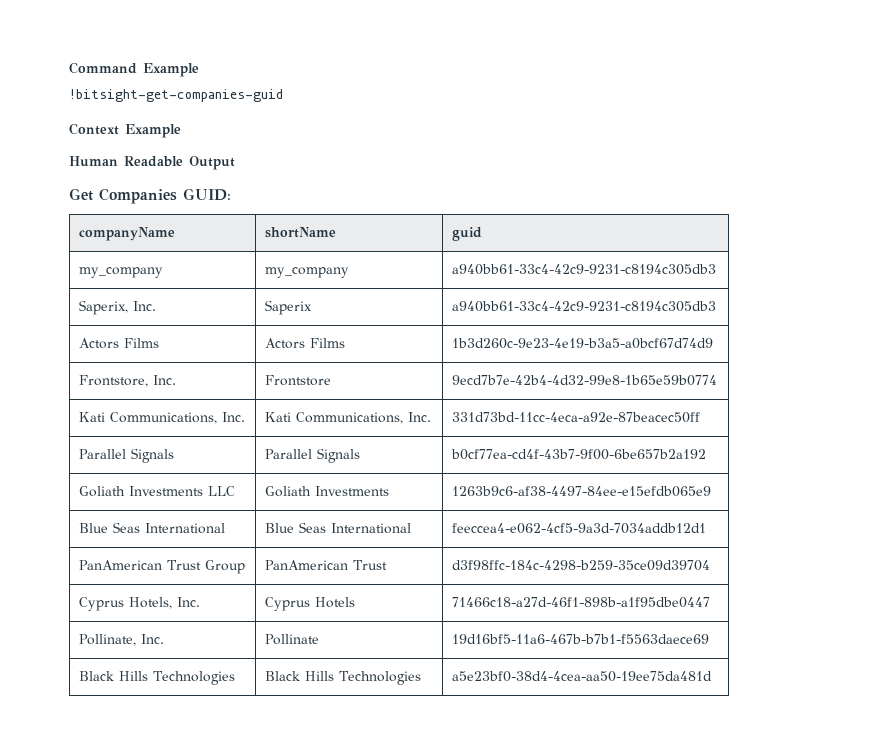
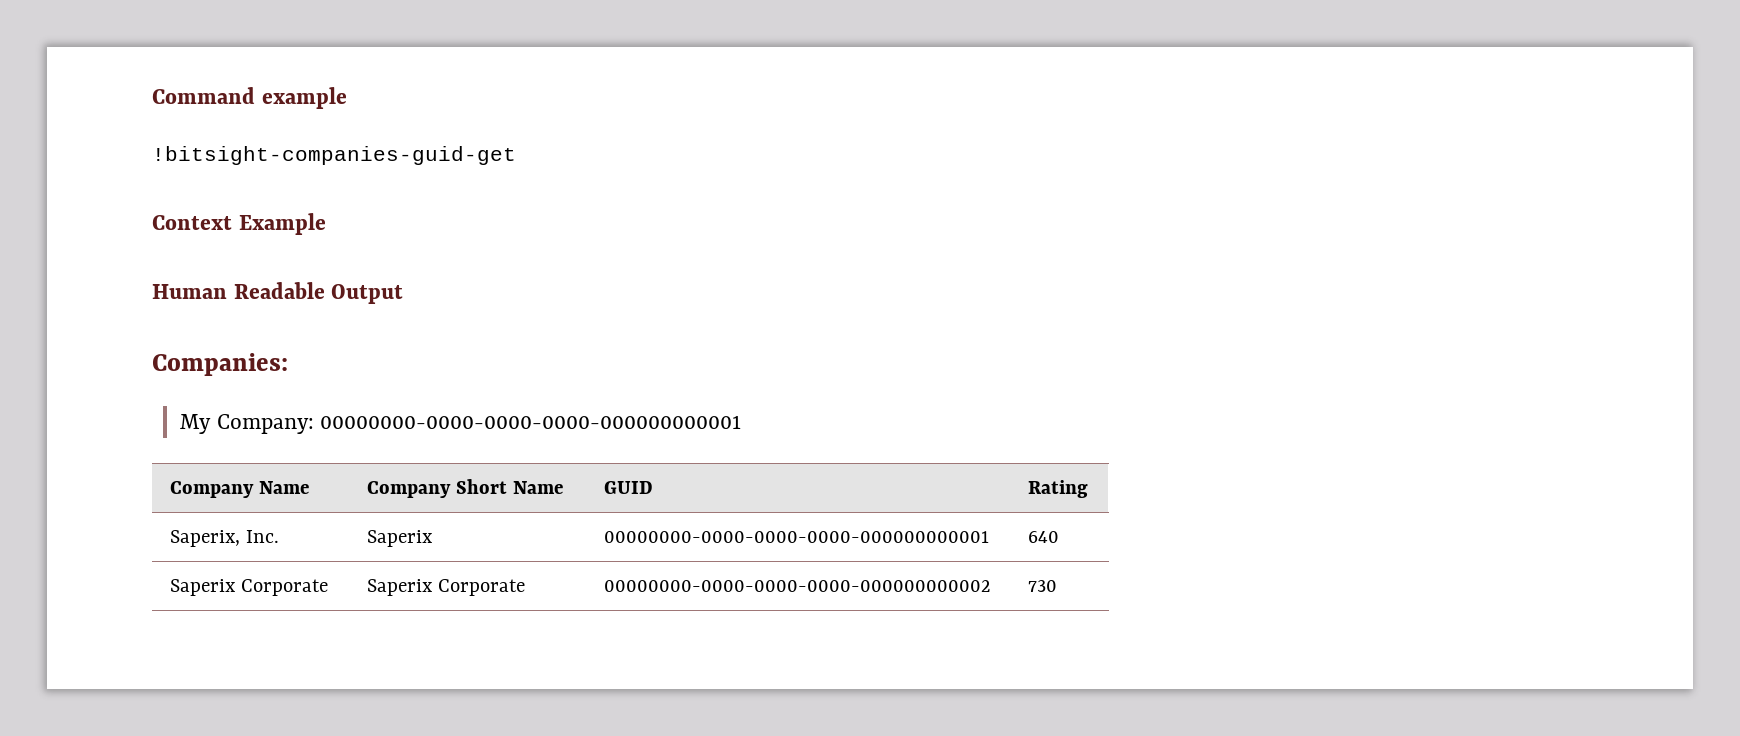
[143,63,199,77] [69,89,283,102] Example // !bitsight-get-companies-guid -> [261,87,347,109] [152,146,516,165] example // !bitsight-companies-guid-get
[69,188,231,204] [78,227,175,241] [264,227,336,238] [451,227,482,241] [78,267,163,278] [264,267,349,278] [451,264,716,275] [78,300,156,315] [264,300,312,315] [451,301,716,312] [78,338,159,349] [264,338,345,349] [451,338,713,349] [78,375,176,387] [264,375,331,386] [451,375,717,386] [78,412,245,424] [264,412,431,424] [451,412,700,423] [78,448,174,463] [264,448,360,463] [450,449,706,460] [78,486,235,497] [264,486,389,497] [451,486,711,497] [78,522,225,534] [264,522,411,534] [451,523,706,534] [78,560,245,574] [264,560,387,570] [451,560,710,571] [78,597,200,611] [264,597,355,611] [451,597,710,608] [78,634,164,646] [264,634,319,645] [451,634,709,644] [78,671,235,685] [264,671,421,685] [451,671,712,682] Get Companies GUID: // companyName | shortName | guid // my_company | my_company | a940bb61-33c4-42c9-9231-c8194c305db3 // Saperix, Inc. | Saperix | a940bb61-33c4-42c9-9231-c8194c305db3 // Actors Films | Actors Films | 1b3d260c-9e23-4e19-b3a5-a0bcf67d74d9 // Frontstore, Inc. | Frontstore | 9ecd7b7e-42b4-4d32-99e8-1b65e59b0774 // Kati Communications, Inc. | Kati Communications, Inc. | 331d73bd-11cc-4eca-a92e-87beacec50ff // Parallel Signals | Parallel Signals | b0cf77ea-cd4f-43b7-9f00-6be657b2a192 // Goliath Investments LLC | Goliath Investments | 1263b9c6-af38-4497-84ee-e15efdb065e9 // Blue Seas International | Blue Seas International | feeccea4-e062-4cf5-9a3d-7034addb12d1 // PanAmerican Trust Group | PanAmerican Trust | d3f98ffc-184c-4298-b259-35ce09d39704 // Cyprus Hotels, Inc. | Cyprus Hotels | 71466c18-a27d-46f1-898b-a1f95dbe0447 // Pollinate, Inc. | Pollinate | 19d16bf5-11a6-467b-b7b1-f5563daece69 // Black Hills Technologies | Black Hills Technologies | a5e23bf0-38d4-4cea-aa50-19ee75da481d -> [152,353,288,376] [180,414,742,434] [170,481,310,498] [367,479,564,498] [604,481,654,494] [1028,480,1089,498] [170,530,280,547] [367,530,433,547] [604,531,990,543] [1028,531,1060,543] [170,579,329,596] [367,579,526,596] [604,580,992,592] [1028,580,1058,592] Companies: // My Company: 00000000-0000-0000-0000-000000000001 // Company Name | Company Short Name | GUID | Rating // Saperix, Inc. | Saperix | 00000000-0000-0000-0000-000000000001 | 640 // Saperix Corporate | Saperix Corporate | 00000000-0000-0000-0000-000000000002 | 730

